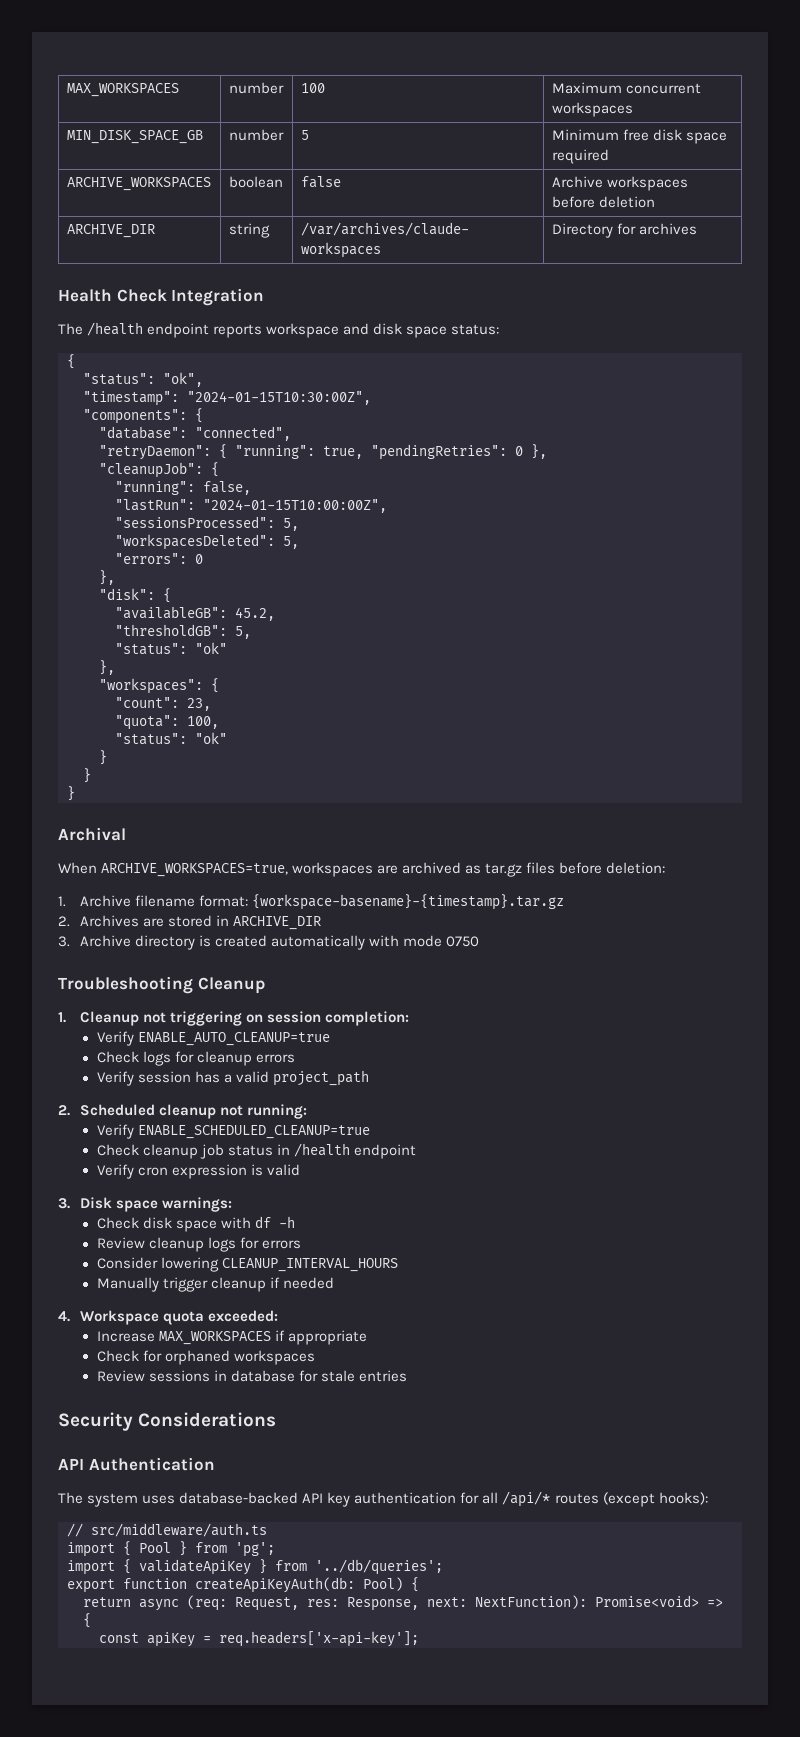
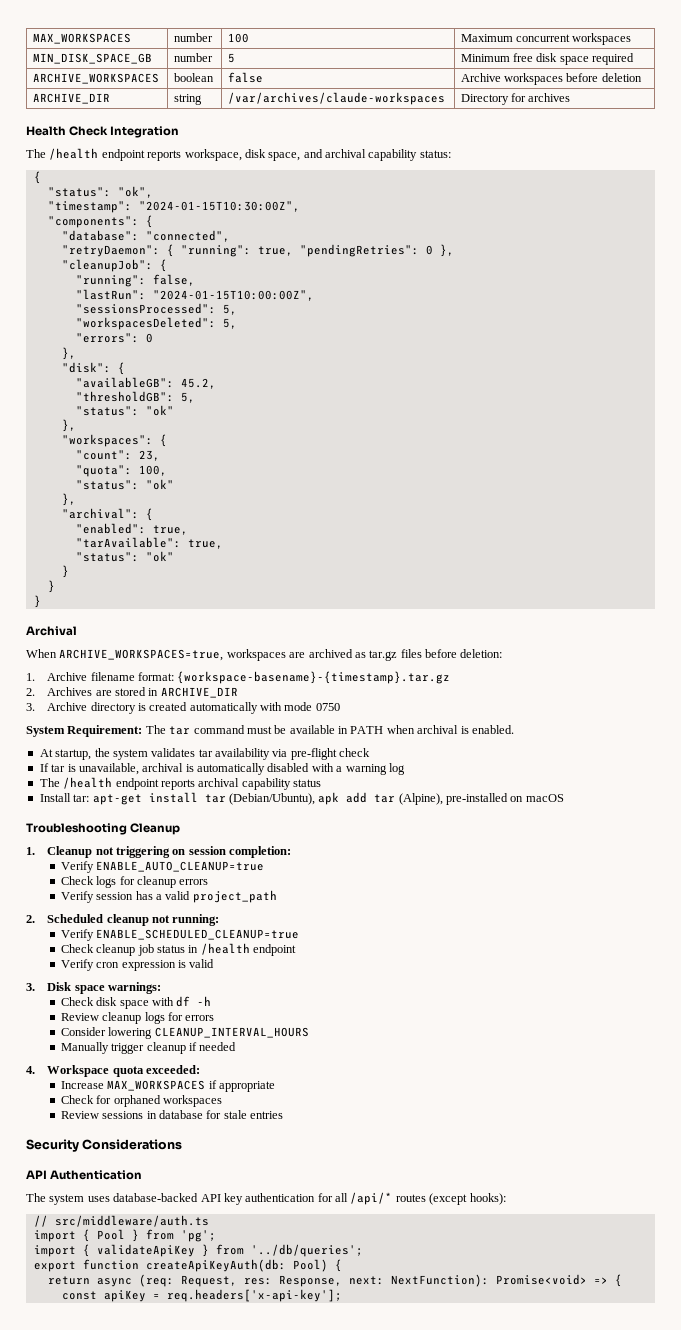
[266,323,448,338] workspace and disk space -> [184,149,418,161] workspace, disk space, and archival capability
(227, 738) none -> [61,493,76,506] [61,508,153,521] [75,523,188,535] [75,537,223,549] [75,551,174,562] // }, // "archival": { // "enabled": true, // "tarAvailable": true, // "status": "ok"
(480, 941) none -> [26,725,514,737] [39,748,371,760] [39,763,405,775] [39,777,321,790] [39,792,564,805] // System Requirement: The tar command must be available in PATH when archival is enabled. // At startup, the system validates tar availability via pre-flight check // If tar is unavailable, archival is automatically disabled with a warning log // The /health endpoint reports archival capability status // Install tar: apt-get install tar (Debian/Ubuntu), apk add tar (Alpine), pre-installed on macOS

